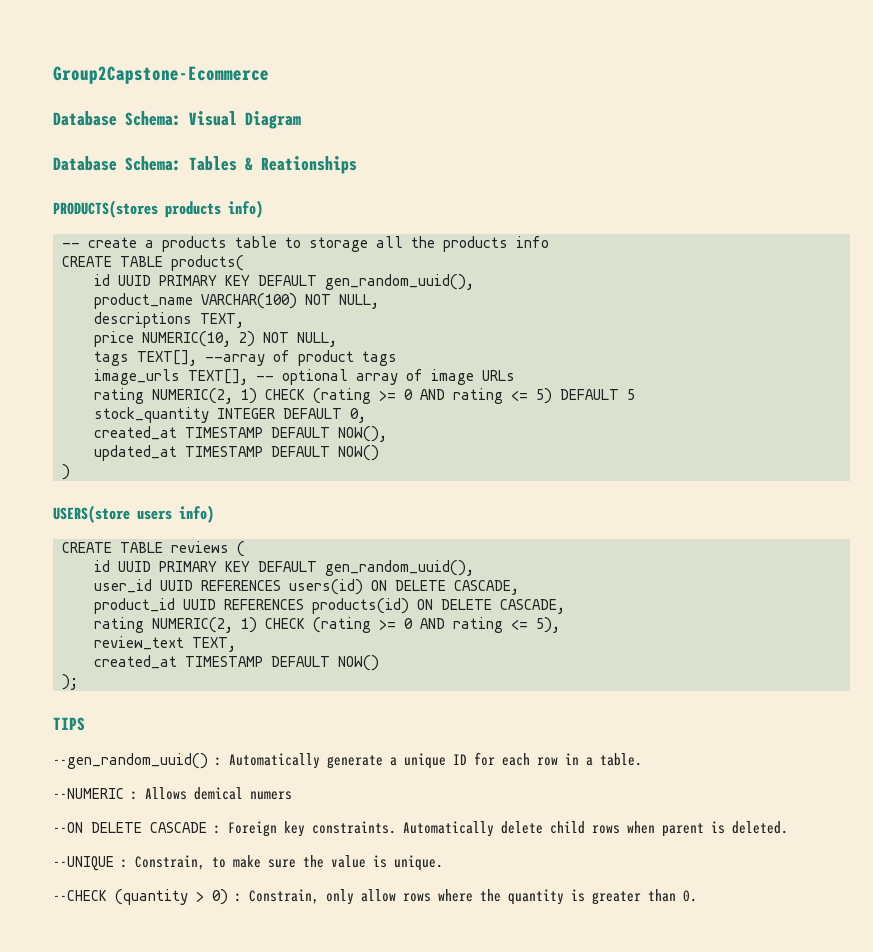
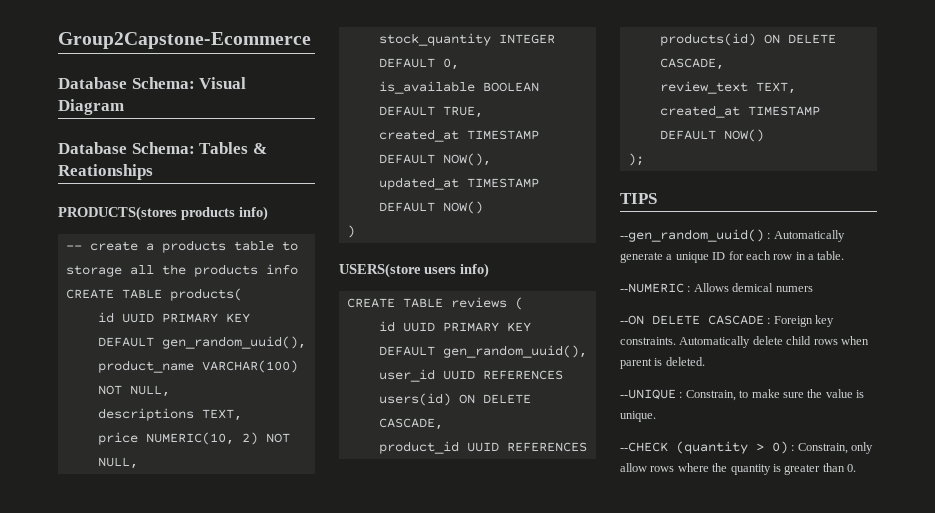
[94,350,397,366] [94,369,515,385] [94,388,635,404] // tags TEXT[], --array of product tags // image_urls TEXT[], -- optional array of image URLs // rating NUMERIC(2, 1) CHECK (rating >= 0 AND rating <= 5) DEFAULT 5 -> (138, 463) none
(366, 415) none -> [378,81,539,94] [378,106,483,118] // is_available BOOLEAN DEFAULT TRUE,
[94,617,560,633] // rating NUMERIC(2, 1) CHECK (rating >= 0 AND rating <= 5), -> (724, 64) none

